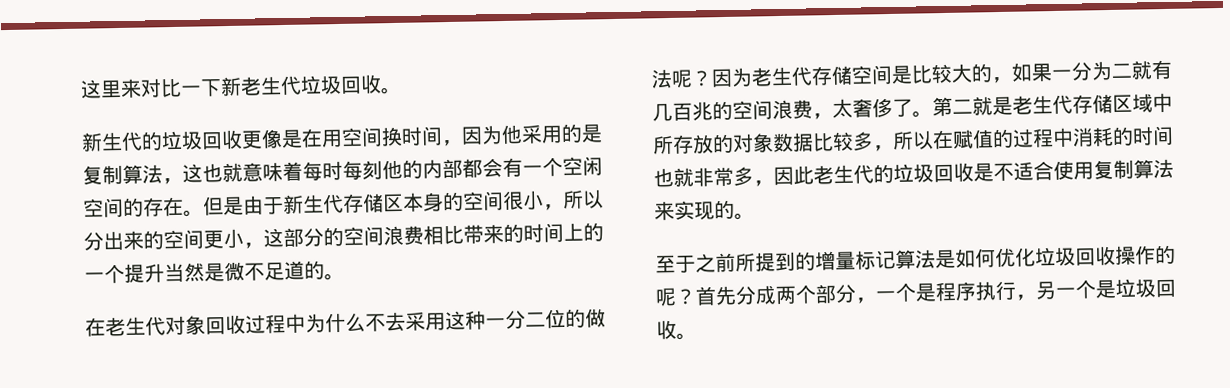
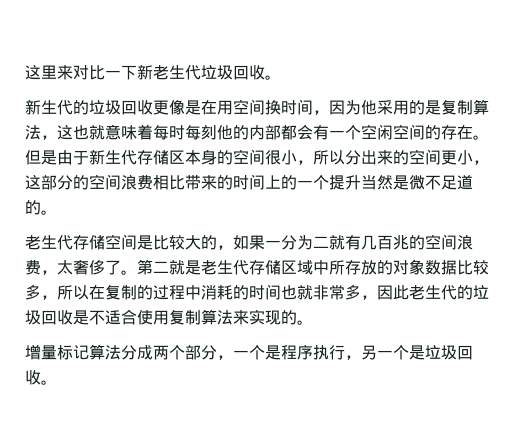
[85,308,606,337] [651,67,753,89] 在老生代对象回收过程中为什么不去采用这种一分二位的做法呢？因为 -> (57, 212) none
[952,129,994,149] 赋值 -> [105,285,137,300] 复制
[655,244,1176,274] [655,285,737,307] 至于之前所提到的增量标记算法是如何优化垃圾回收操作的呢？首先 -> [25,344,121,360] 增量标记算法

